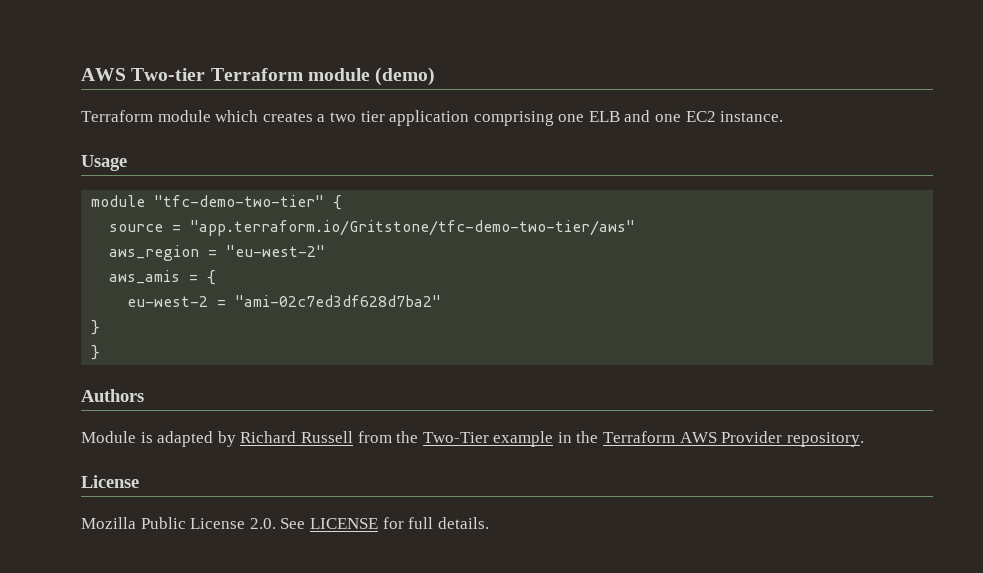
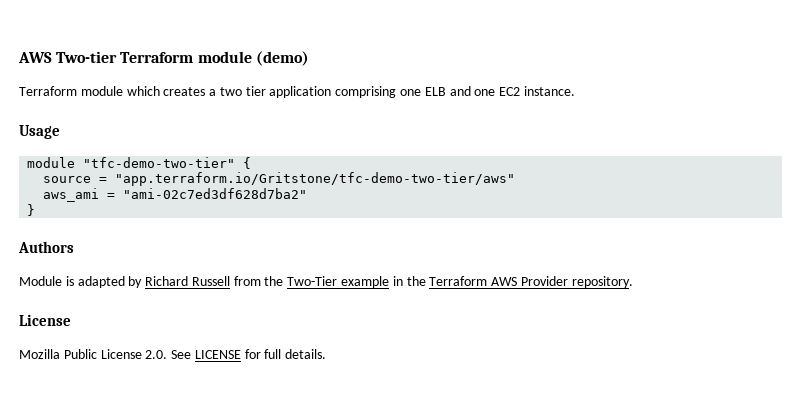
[109,245,326,261] [109,270,217,285] [127,296,209,307] aws_region = "eu-west-2" // aws_amis = { // eu-west-2 -> [43,188,100,202] aws_ami
[91,345,101,360] // } -> (36, 210) none

